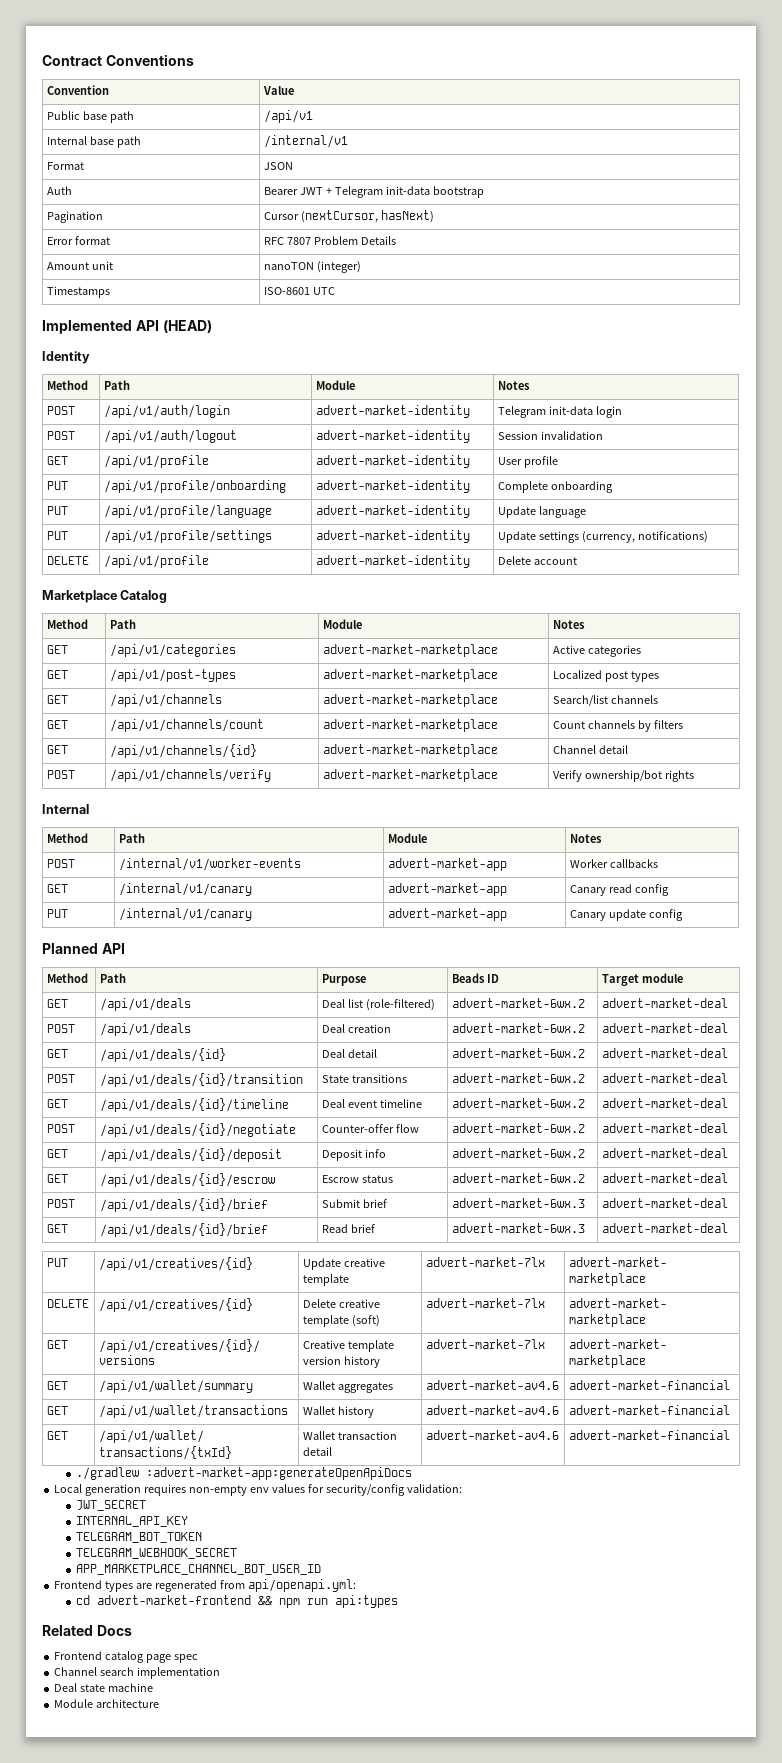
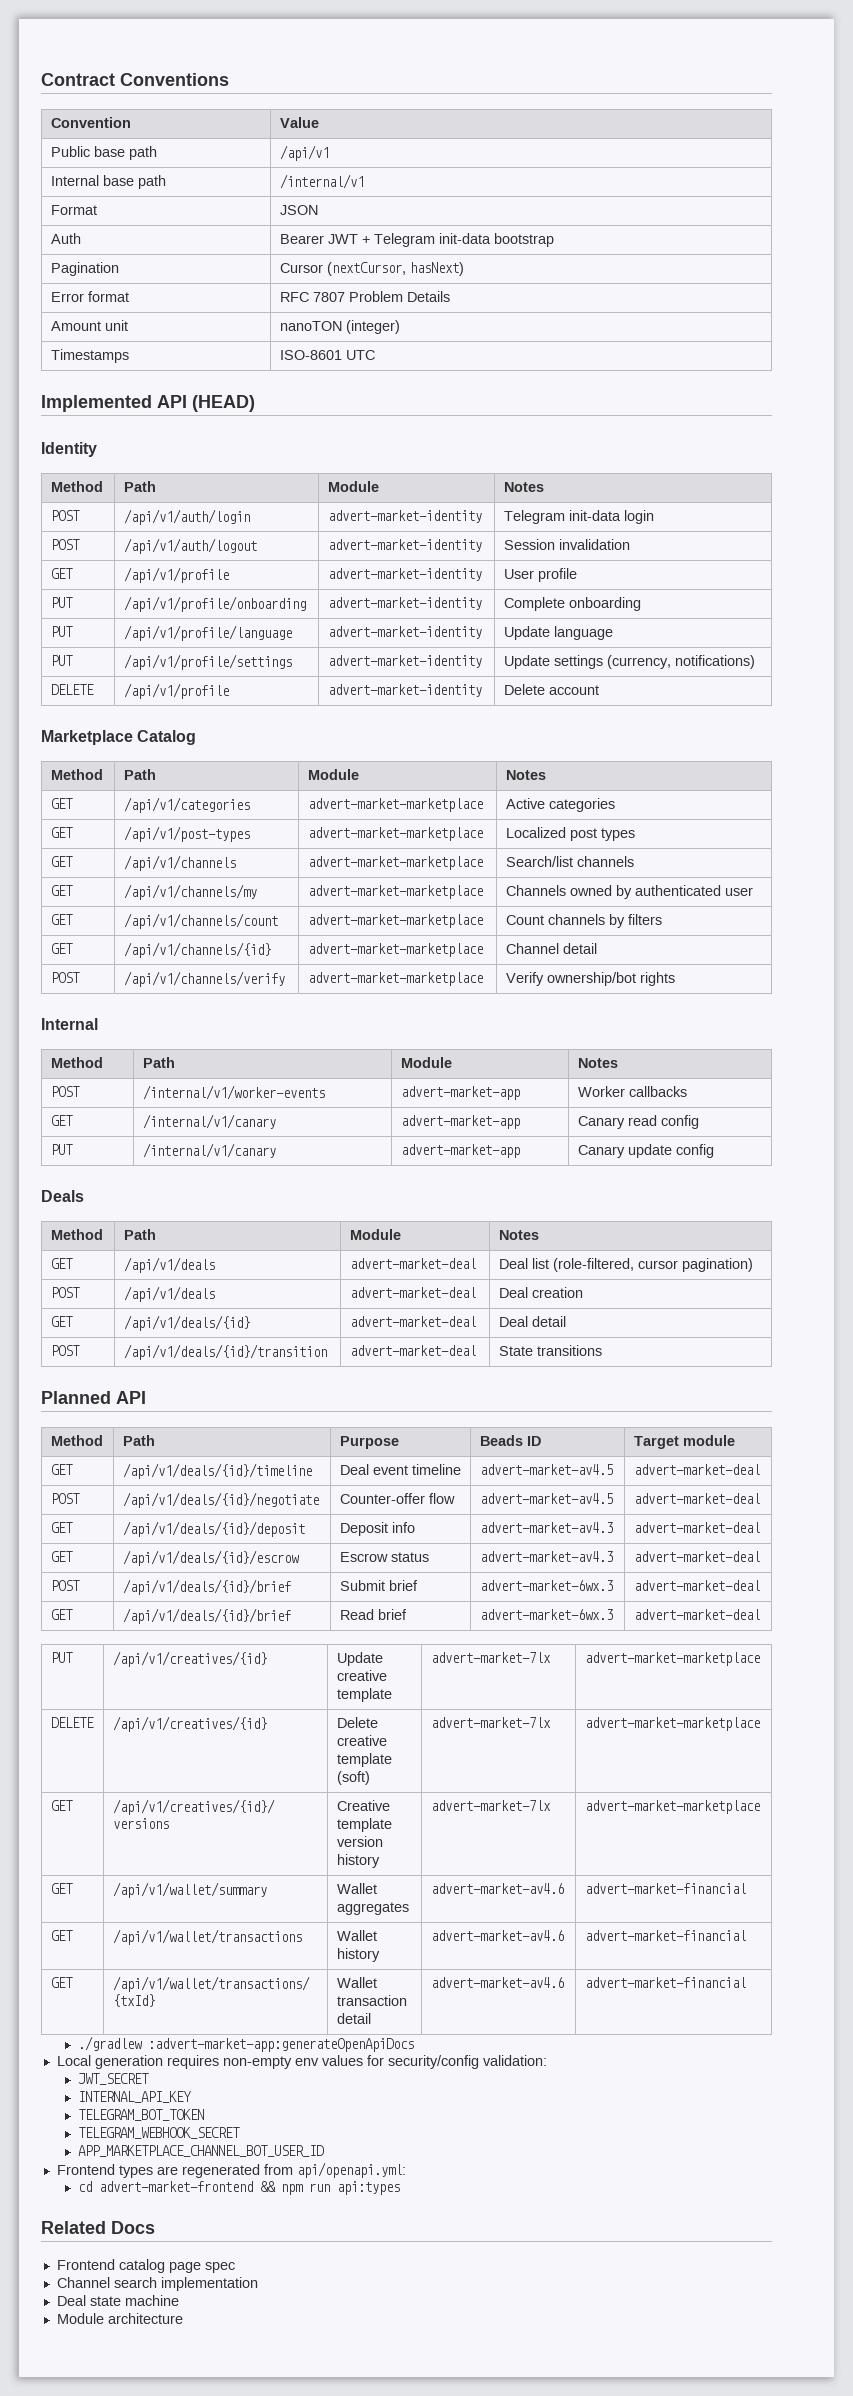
(658, 699) none -> [50,885,73,896] [123,884,257,900] [307,885,483,899] [505,885,753,899] // GET | /api/v1/channels/my | advert-market-marketplace | Channels owned by authenticated user
(683, 915) none -> [41,1190,84,1202] [50,1229,103,1240] [123,1229,156,1240] [349,1229,401,1240] [498,1230,539,1240] [50,1258,73,1269] [123,1257,215,1273] [349,1258,476,1269] [498,1258,753,1272] [50,1287,80,1298] [123,1286,215,1302] [349,1287,476,1298] [498,1287,583,1298] [50,1316,73,1327] [123,1315,250,1331] [349,1316,476,1327] [498,1316,566,1327] [50,1345,80,1356] [123,1344,327,1360] [349,1345,476,1356] [498,1345,602,1356] // Deals // Method | Path | Module | Notes // GET | /api/v1/deals | advert-market-deal | Deal list (role-filtered, cursor pagination) // POST | /api/v1/deals | advert-market-deal | Deal creation // GET | /api/v1/deals/{id} | advert-market-deal | Deal detail // POST | /api/v1/deals/{id}/transition | advert-market-deal | State transitions
[46,999,68,1008] [99,998,191,1011] [321,999,435,1011] [451,998,585,1008] [601,998,728,1008] [46,1024,75,1033] [99,1023,191,1036] [321,1024,391,1033] [451,1023,585,1033] [601,1023,728,1033] [46,1049,68,1058] [99,1048,226,1062] [321,1049,377,1058] [451,1048,585,1058] [601,1048,728,1058] [46,1074,75,1083] [99,1073,303,1087] [321,1074,407,1083] [451,1073,585,1083] [601,1073,728,1083] // GET | /api/v1/deals | Deal list (role-filtered) | advert-market-6wx.2 | advert-market-deal // POST | /api/v1/deals | Deal creation | advert-market-6wx.2 | advert-market-deal // GET | /api/v1/deals/{id} | Deal detail | advert-market-6wx.2 | advert-market-deal // POST | /api/v1/deals/{id}/transition | State transitions | advert-market-6wx.2 | advert-market-deal -> (735, 1440) none
[451,1098,585,1108] advert-market-6wx.2 -> [479,1464,613,1475] advert-market-av4.5
[451,1123,585,1133] advert-market-6wx.2 -> [479,1493,613,1504] advert-market-av4.5
[451,1148,585,1158] advert-market-6wx.2 -> [479,1522,613,1533] advert-market-av4.3
[451,1173,585,1183] advert-market-6wx.2 -> [479,1551,613,1562] advert-market-av4.3

